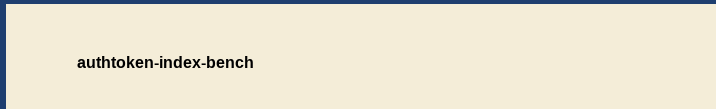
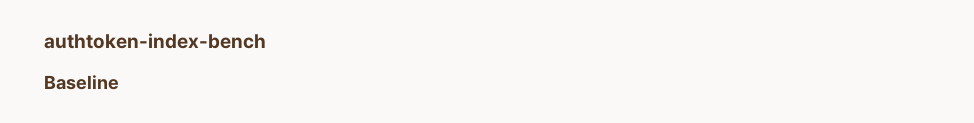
(254, 62) none -> [44,75,119,90] // Baseline

